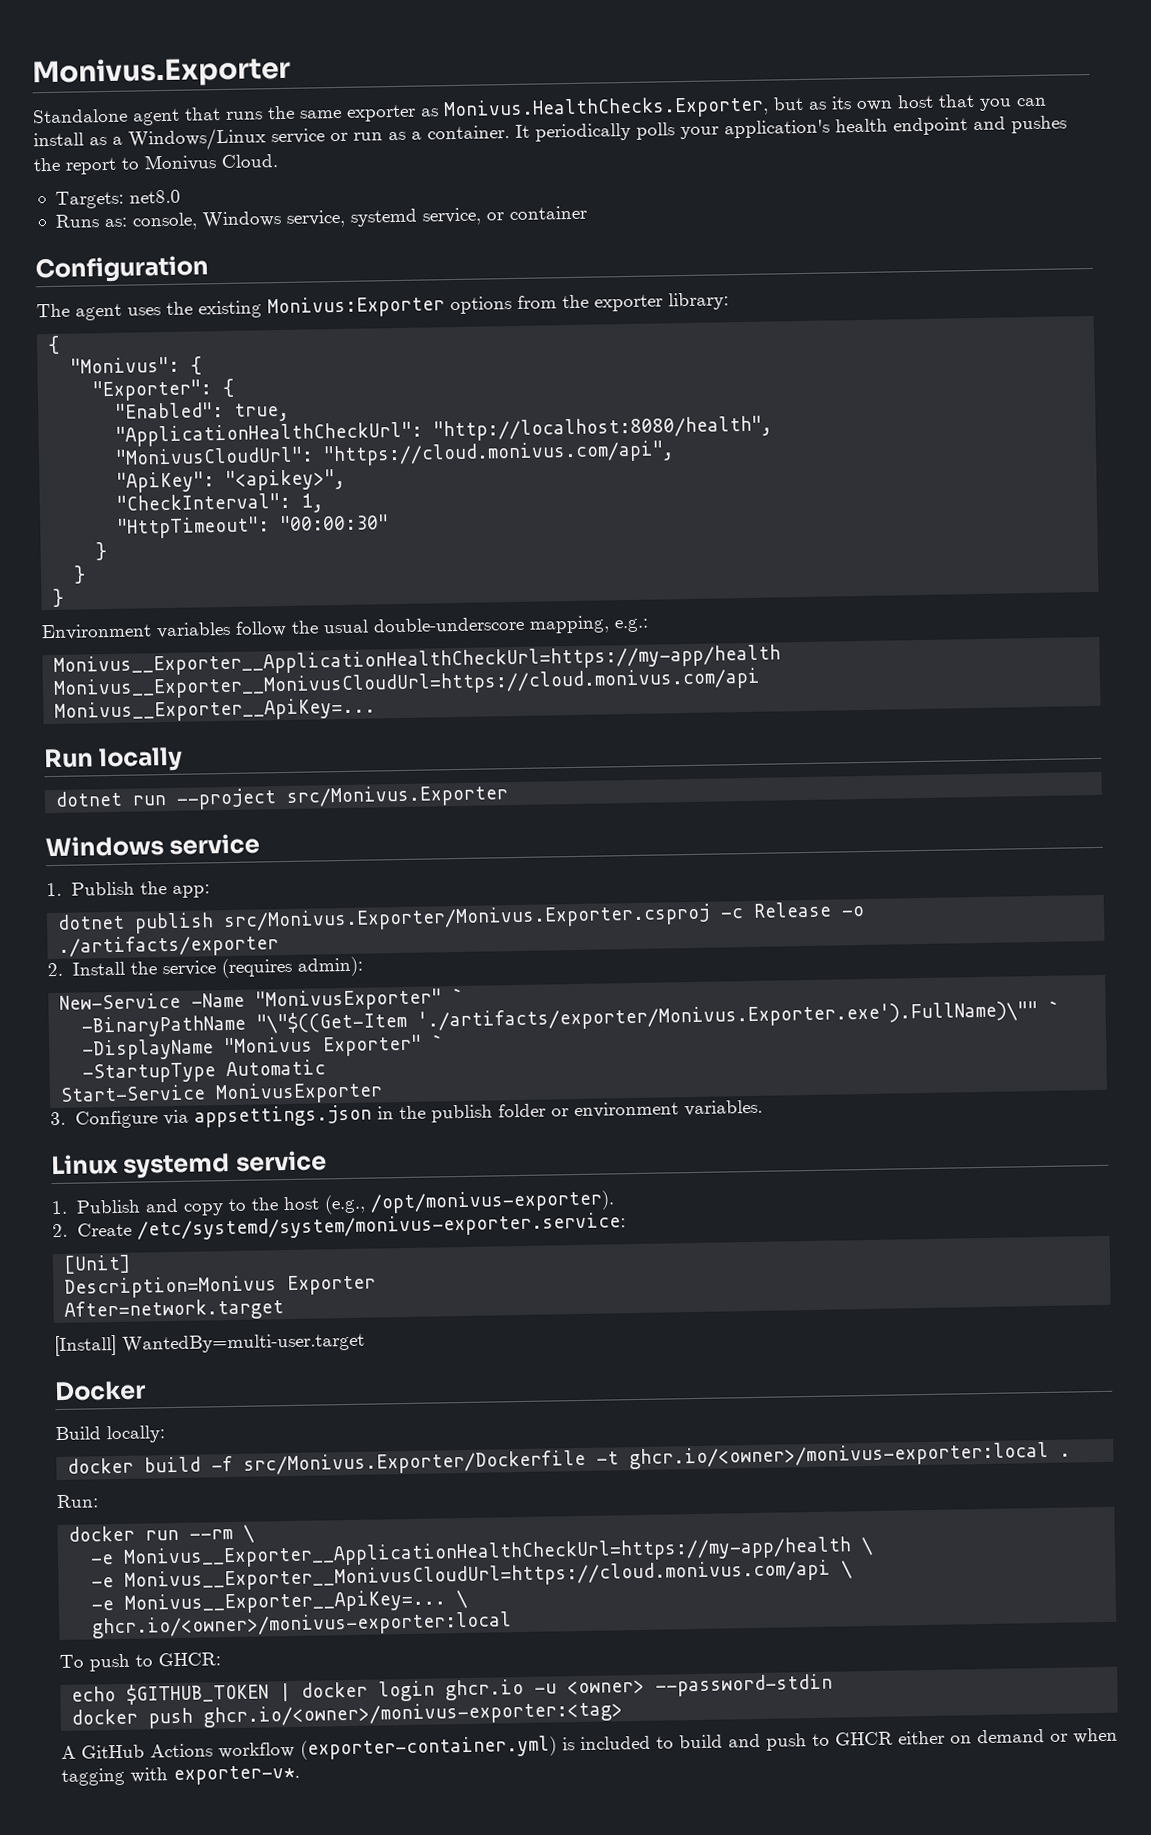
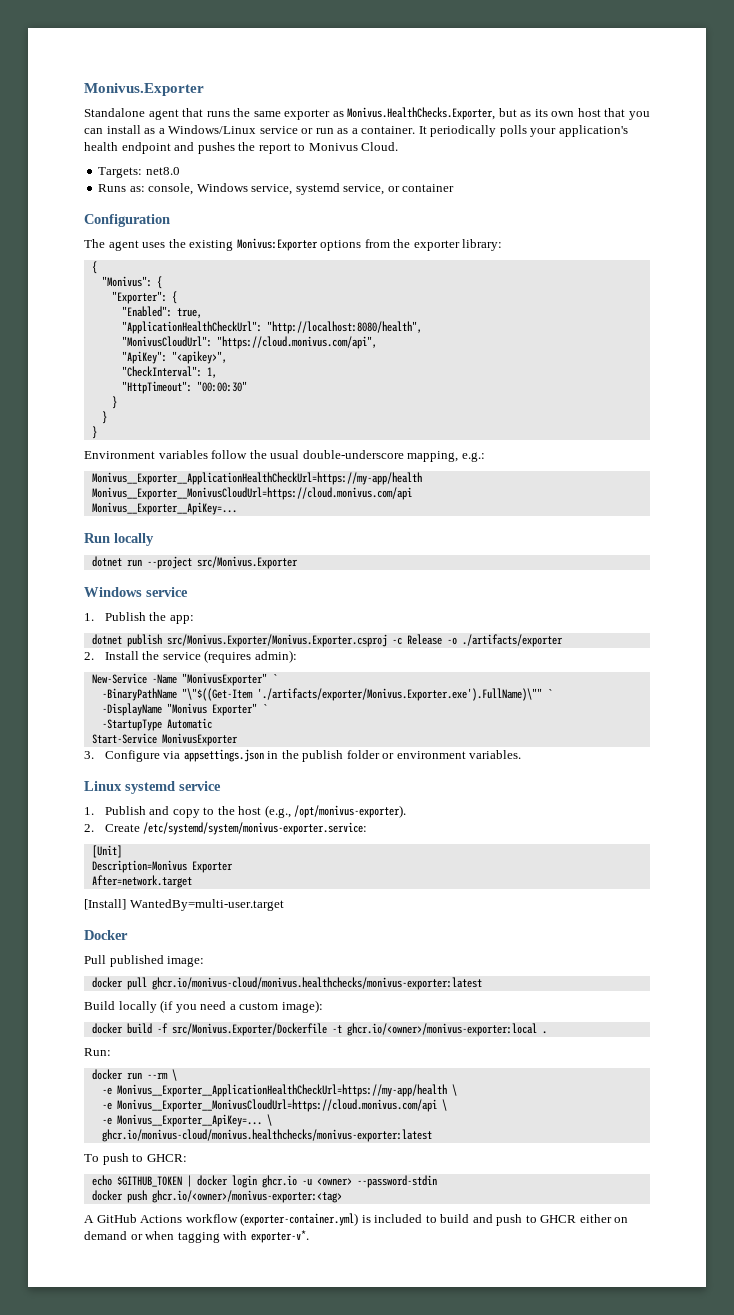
[55,1425,166,1444] Build locally: -> [84,955,205,967] [91,977,482,990] [84,1000,323,1013] Pull published image: // docker pull ghcr.io/monivus-cloud/monivus.healthchecks/monivus-exporter:latest // Build locally (if you need a custom image):
[92,1611,513,1639] ghcr.io/<owner>/monivus-exporter:local -> [101,1129,432,1142] ghcr.io/monivus-cloud/monivus.healthchecks/monivus-exporter:latest

